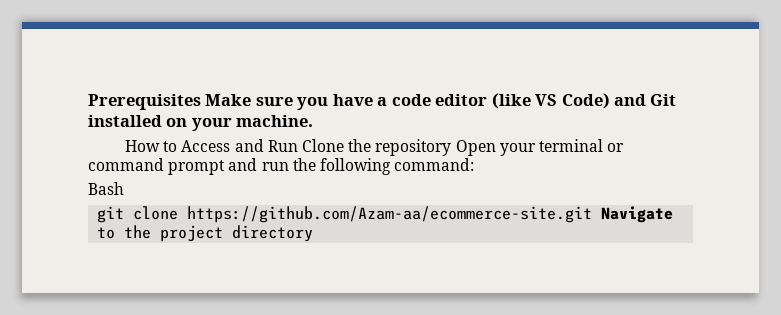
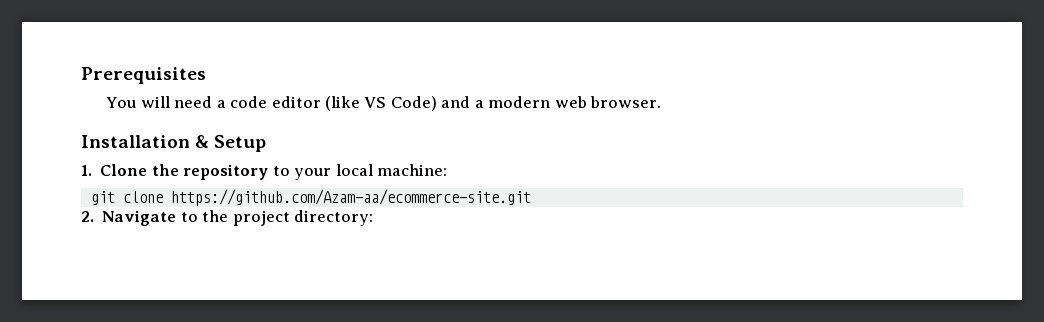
[205,94,373,110] Make sure you have -> [106,96,213,108] // You will need
[650,94,677,106] [88,115,314,131] [125,139,625,156] [88,158,475,175] [88,182,124,195] Git installed on your machine. // How to Access and Run Clone the repository Open your terminal or command prompt and run the following command: // Bash -> [474,96,662,108] [81,135,267,152] [81,164,447,180] a modern web browser. // Installation & Setup // 1. Clone the repository to your local machine:
(593, 214) none -> [81,211,94,222] // 2.
[232,225,314,242] directory -> [294,210,374,226] directory:

